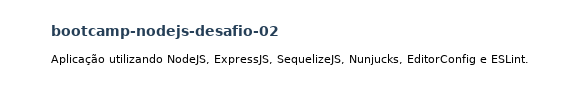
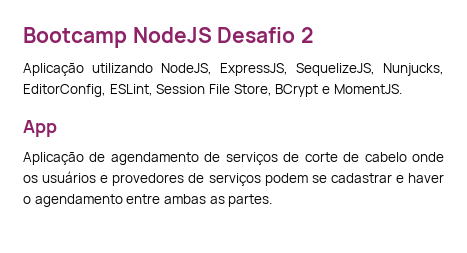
[51,25,279,39] bootcamp-nodejs-desafio-02 -> [23,27,315,48] Bootcamp NodeJS Desafio 2
[407,54,529,65] EditorConfig e ESLint. -> [23,84,402,97] [23,120,57,137] [23,152,445,165] [23,171,445,186] [23,194,273,207] EditorConfig, ESLint, Session File Store, BCrypt e MomentJS. // App // Aplicação de agendamento de serviços de corte de cabelo onde os usuários e provedores de serviços podem se cadastrar e haver o agendamento entre ambas as partes.

